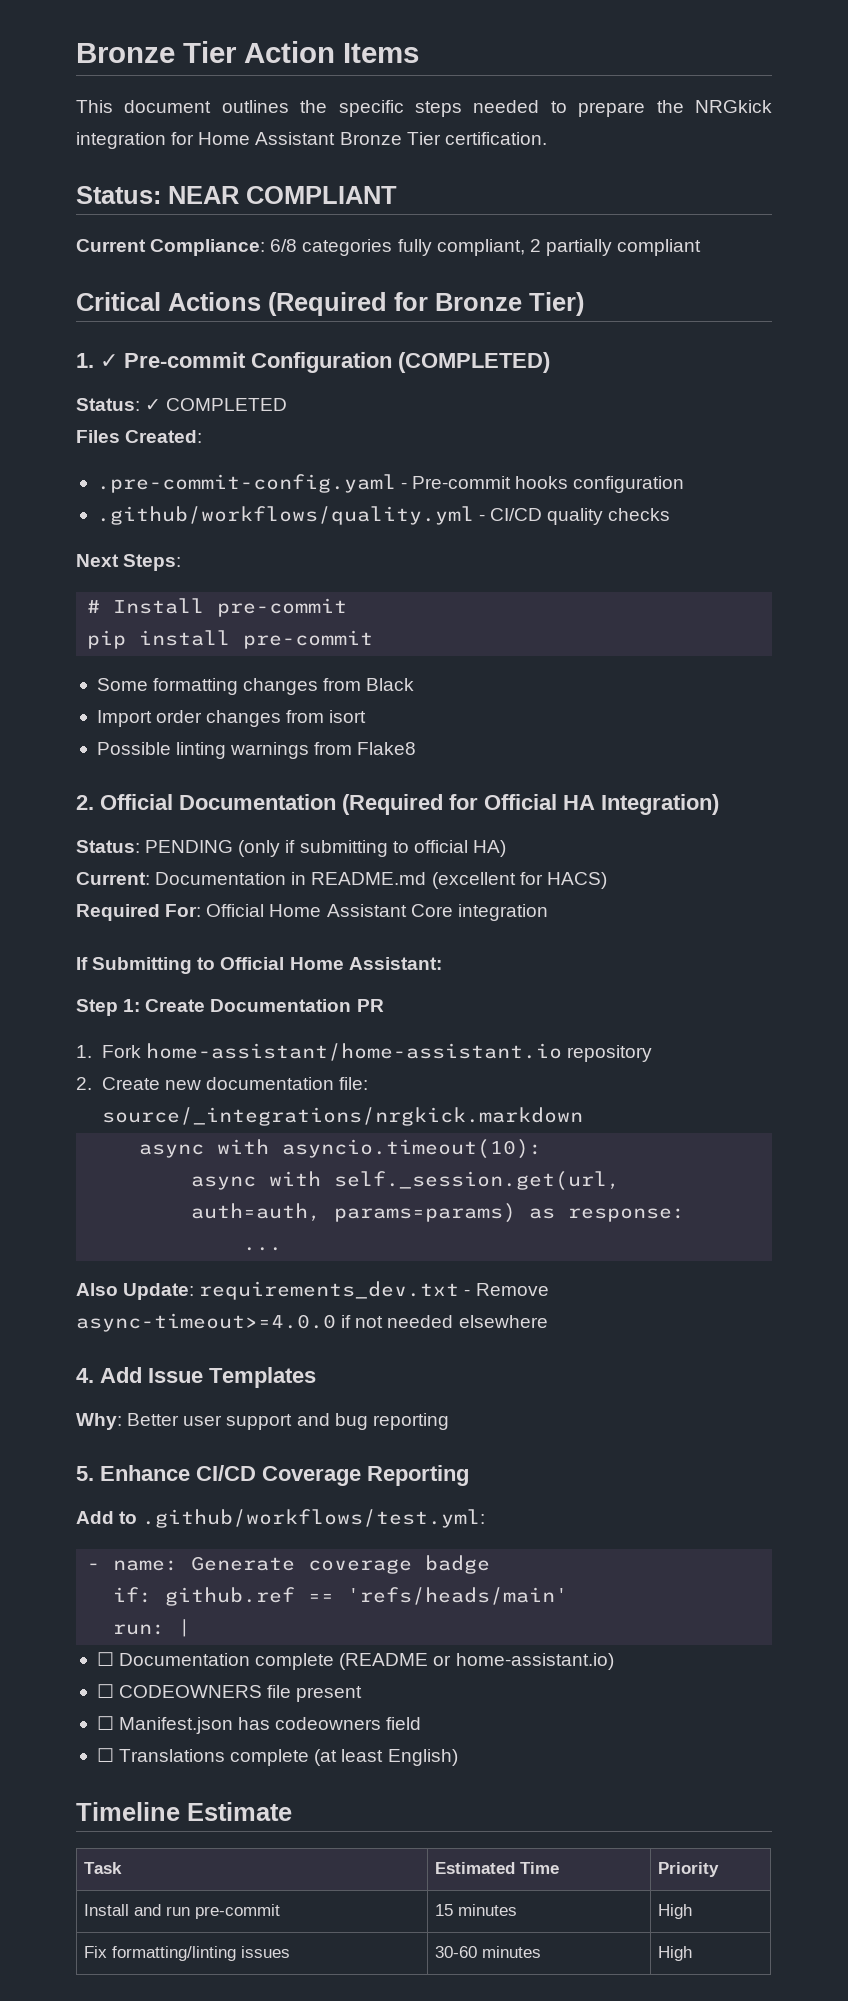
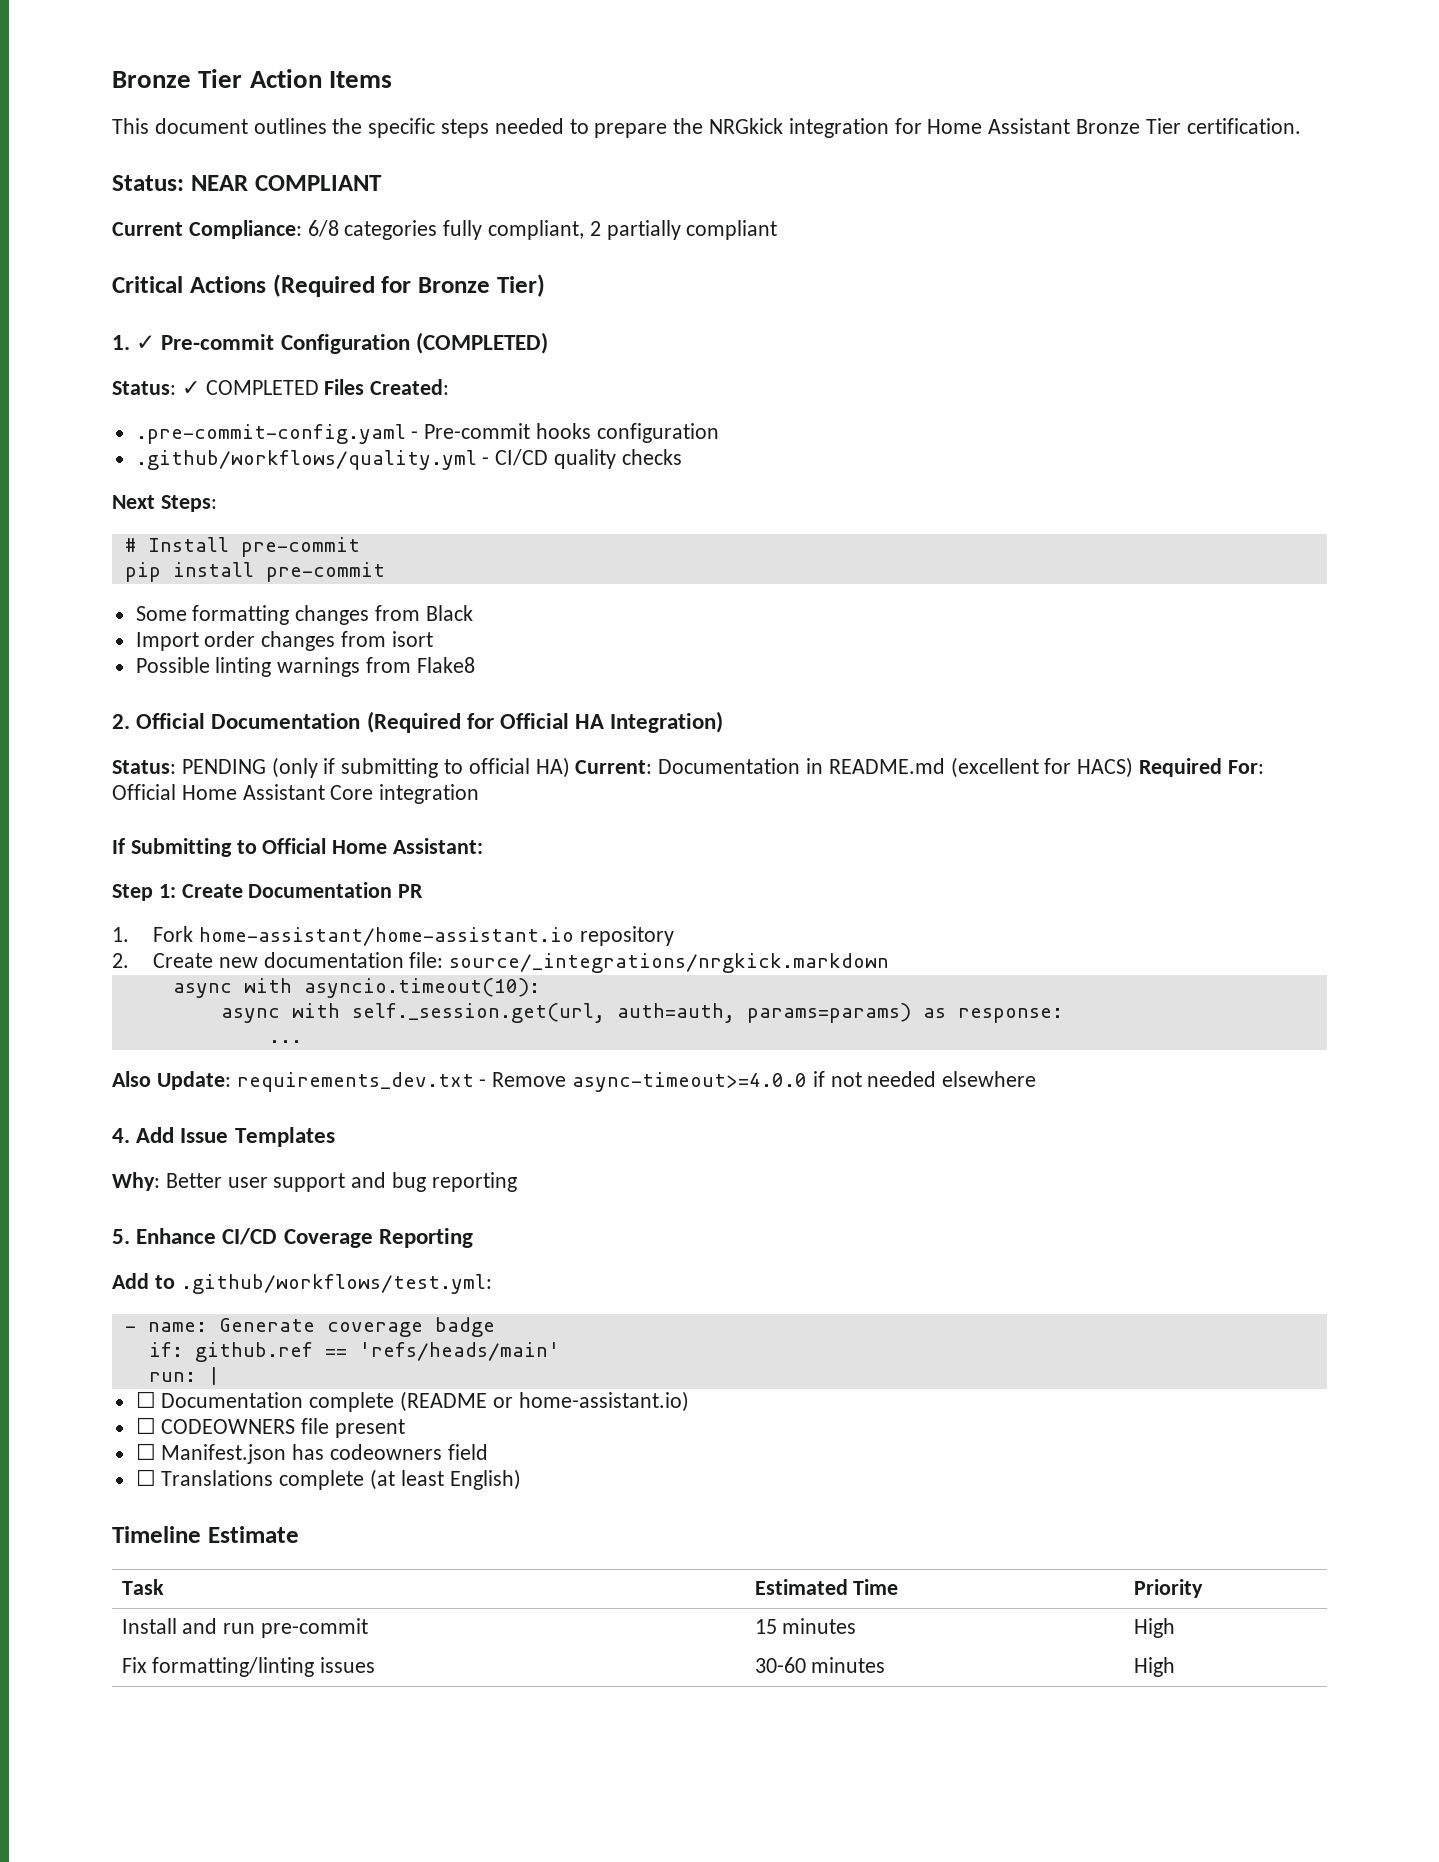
(288, 404) // -> (319, 387) none
(506, 848) // -> (570, 767) none
(607, 880) // -> (1134, 767) none

